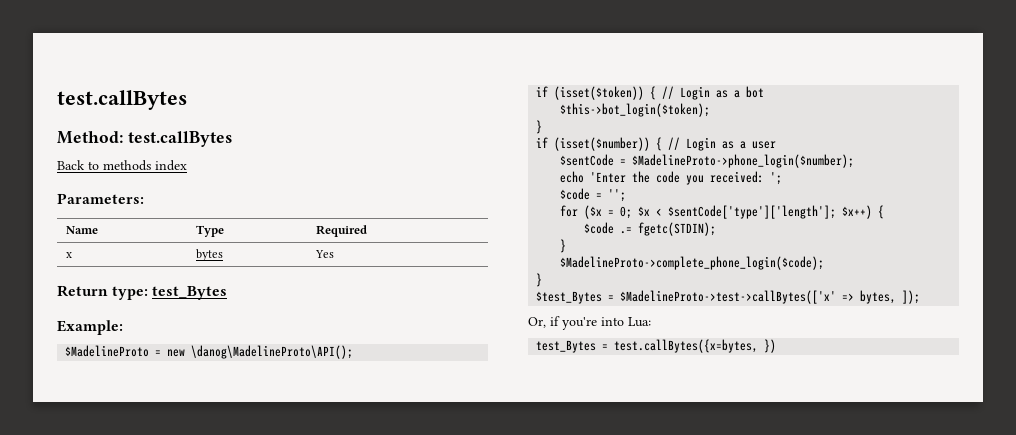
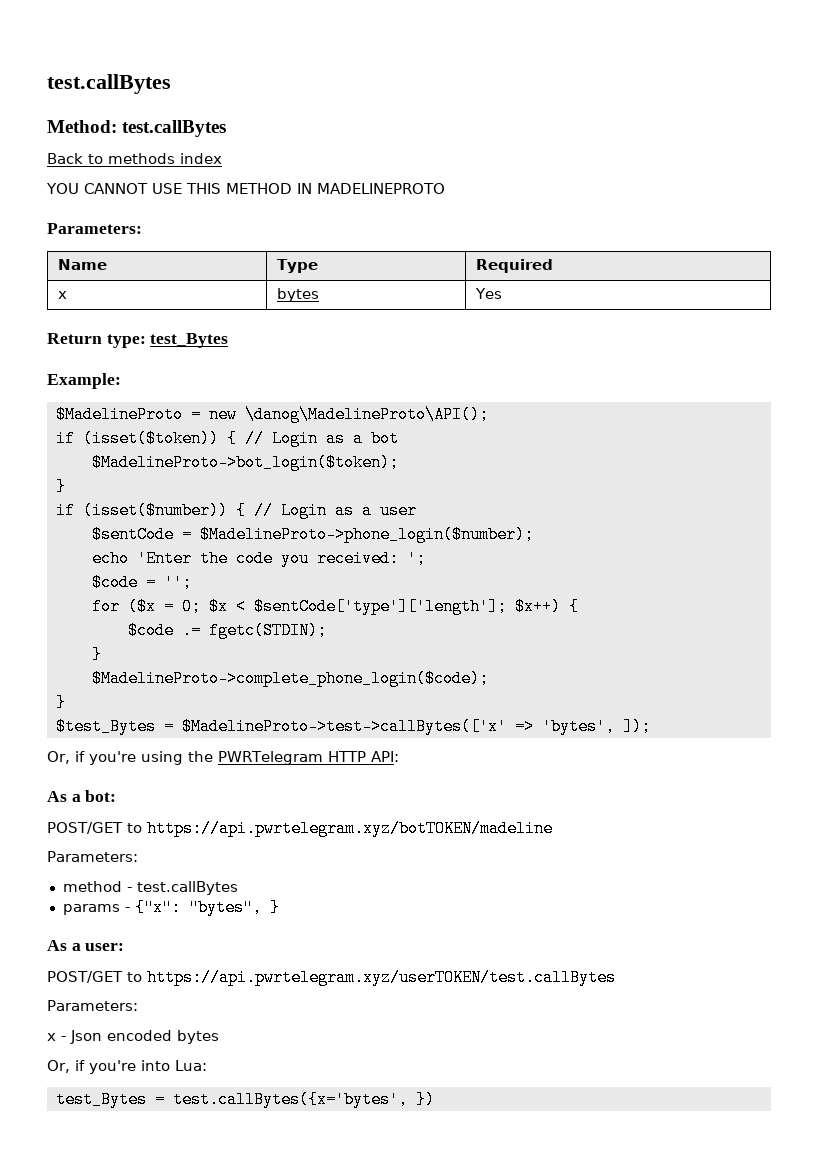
(187, 165) none -> [46,183,445,194] // YOU CANNOT USE THIS METHOD IN MADELINEPROTO
[560,103,711,117] $this->bot_login($token); -> [91,454,399,471] $MadelineProto->bot_login($token);
[860,290,897,304] bytes, -> [541,718,615,735] 'bytes',
(921, 297) none -> [47,751,399,765] [47,790,117,802] [47,820,553,837] [47,851,138,862] [62,881,238,895] [62,899,280,916] [47,940,125,951] [47,969,616,986] [47,1000,138,1011] [47,1030,219,1044] // Or, if you're using the PWRTelegram HTTP API: // As a bot: // POST/GET to https://api.pwrtelegram.xyz/botTOKEN/madeline // Parameters: // method - test.callBytes // params - {"x": "bytes", } // As a user: // POST/GET to https://api.pwrtelegram.xyz/userTOKEN/test.callBytes // Parameters: // x - Json encoded bytes
[614,339,759,353] test.callBytes({x=bytes, -> [172,1091,408,1108] test.callBytes({x='bytes',

